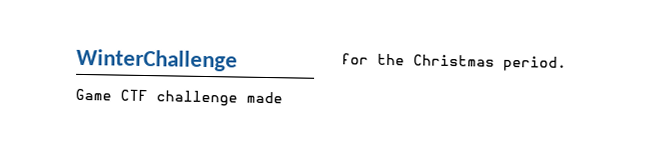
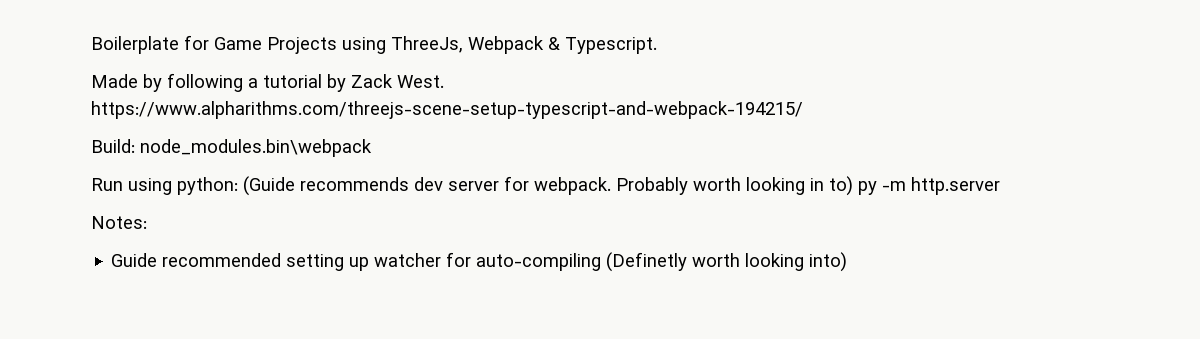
[76,48,238,72] [75,88,283,107] [341,53,567,72] WinterChallenge // Game CTF challenge made for the Christmas period. -> [91,35,657,54] [91,73,444,92] [91,101,803,119] [91,139,372,157] [91,176,1000,196] [91,216,147,229] [111,252,848,272] Boilerplate for Game Projects using ThreeJs, Webpack & Typescript. // Made by following a tutorial by Zack West. https://www.alpharithms.com/threejs-scene-setup-typescript-and-webpack-194215/ // Build: node_modules.bin\webpack // Run using python: (Guide recommends dev server for webpack. Probably worth looking in to) py -m http.server // Notes: // Guide recommended setting up watcher for auto-compiling (Definetly worth looking into)

